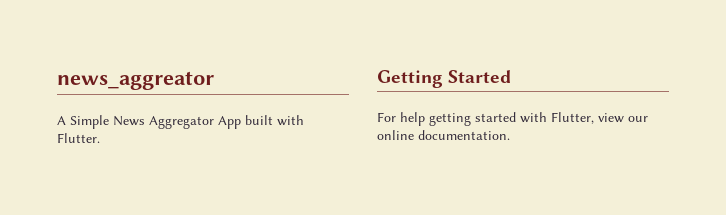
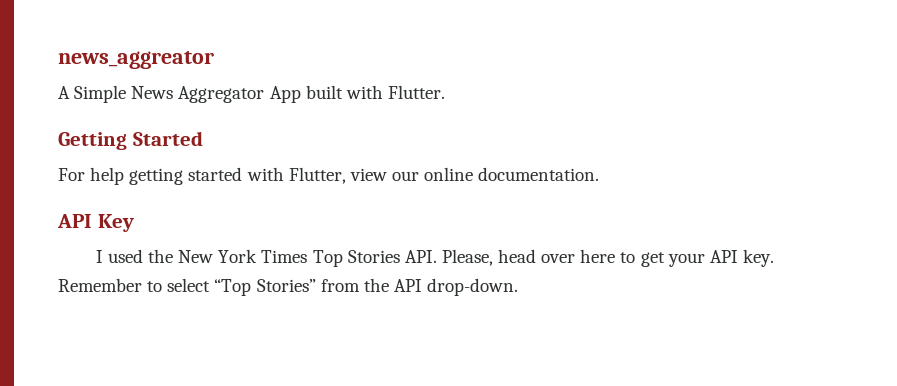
(510, 135) none -> [57,214,134,232] [95,249,774,267] [58,278,519,296] // API Key // I used the New York Times Top Stories API. Please, head over here to get your API key. Remember to select “Top Stories” from the API drop-down.

